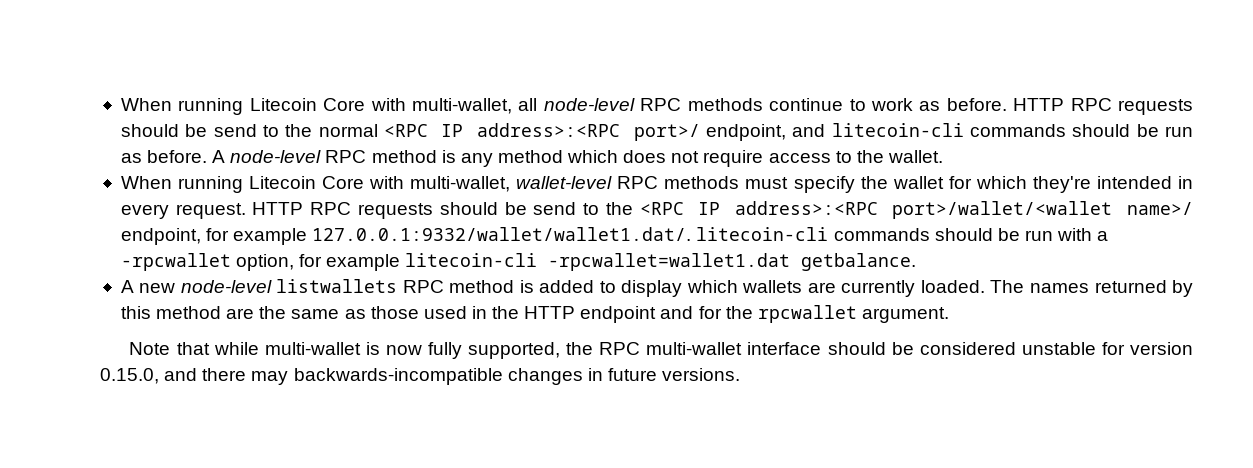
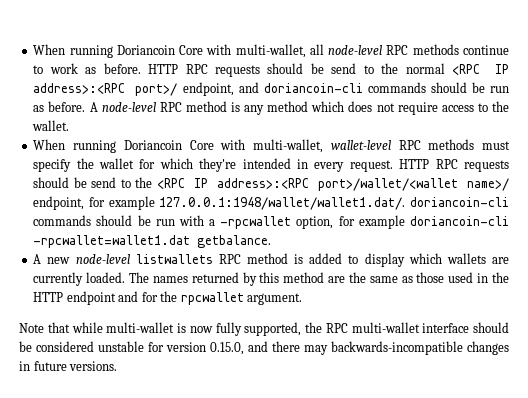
[120,98,317,115] When running Litecoin -> [33,44,175,58] When running Doriancoin
[831,123,964,137] litecoin-cli -> [263,83,363,93] doriancoin-cli
[249,176,317,189] Litecoin -> [123,140,182,150] Doriancoin
[312,227,829,241] 127.0.0.1:9332/wallet/wallet1.dat/. litecoin-cli -> [159,197,509,210] 127.0.0.1:1948/wallet/wallet1.dat/. doriancoin-cli
[405,253,538,267] litecoin-cli -> [410,216,509,226] doriancoin-cli

